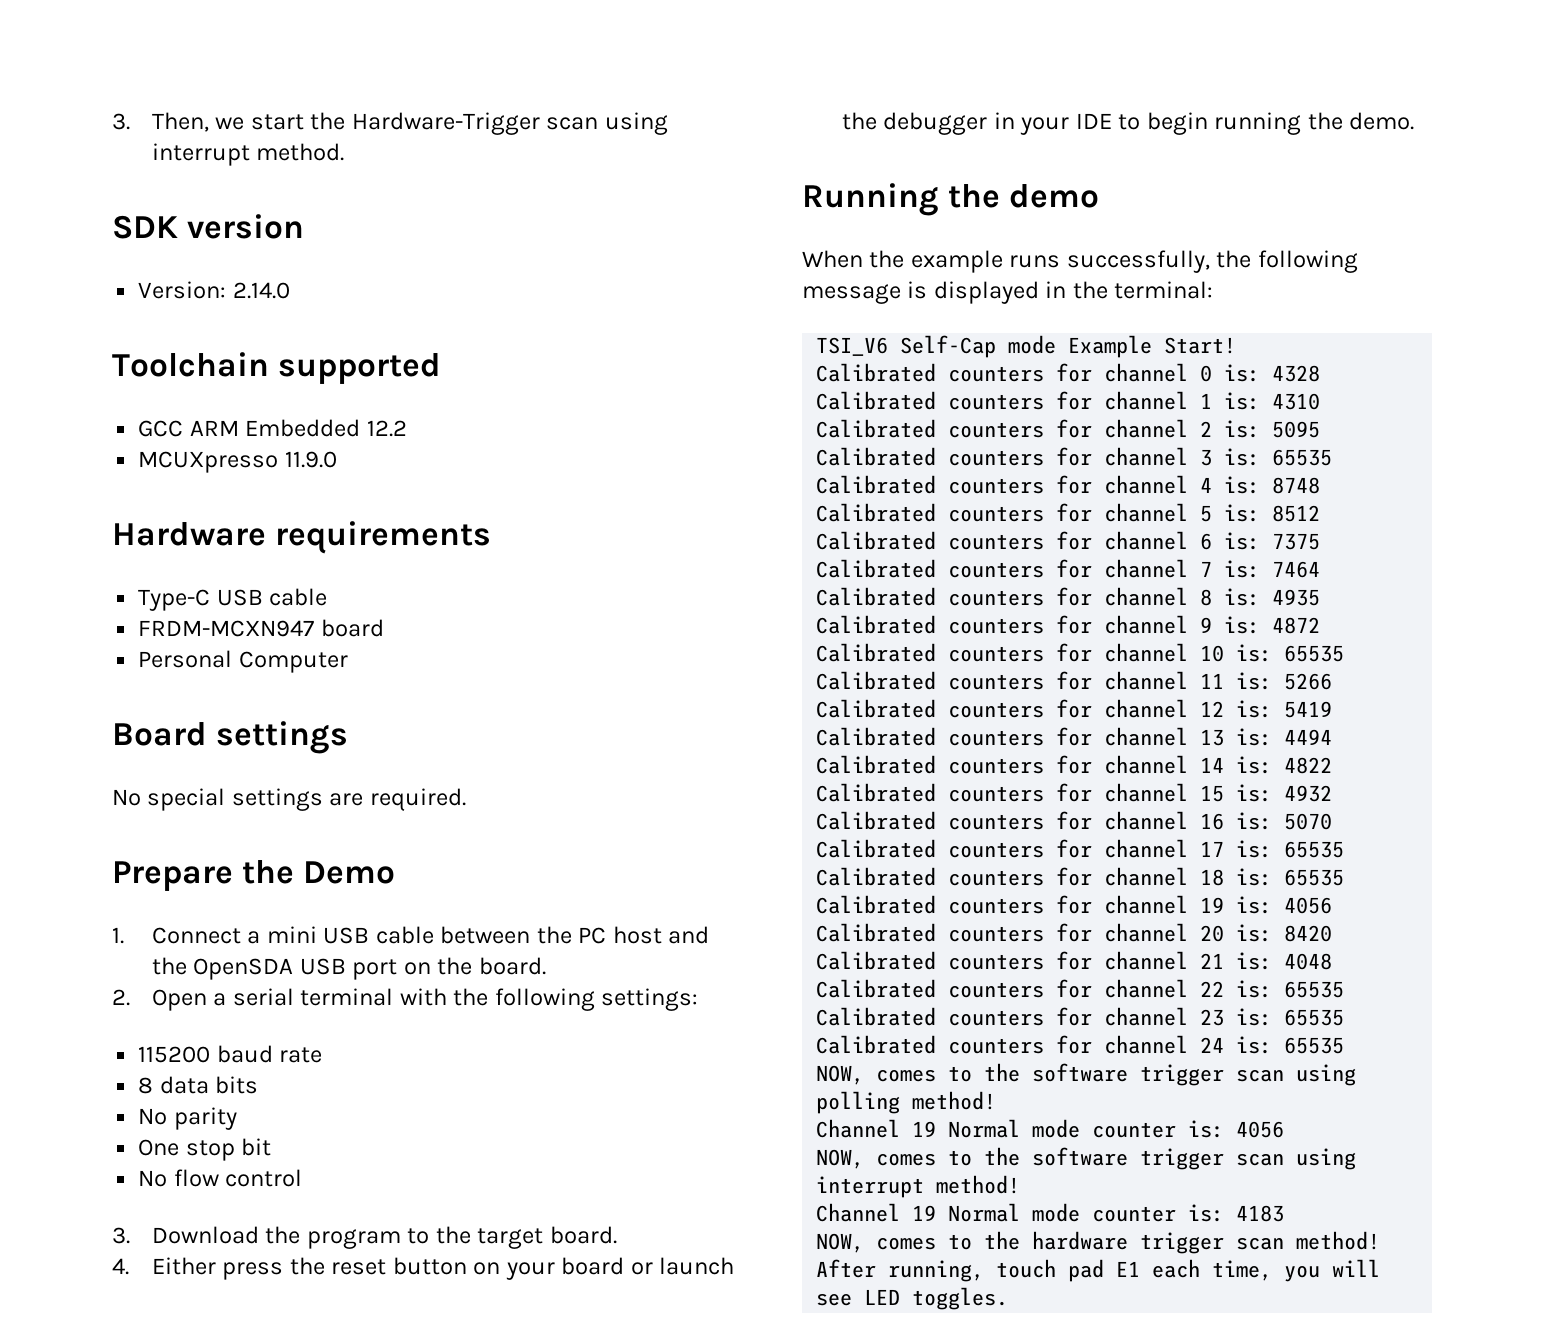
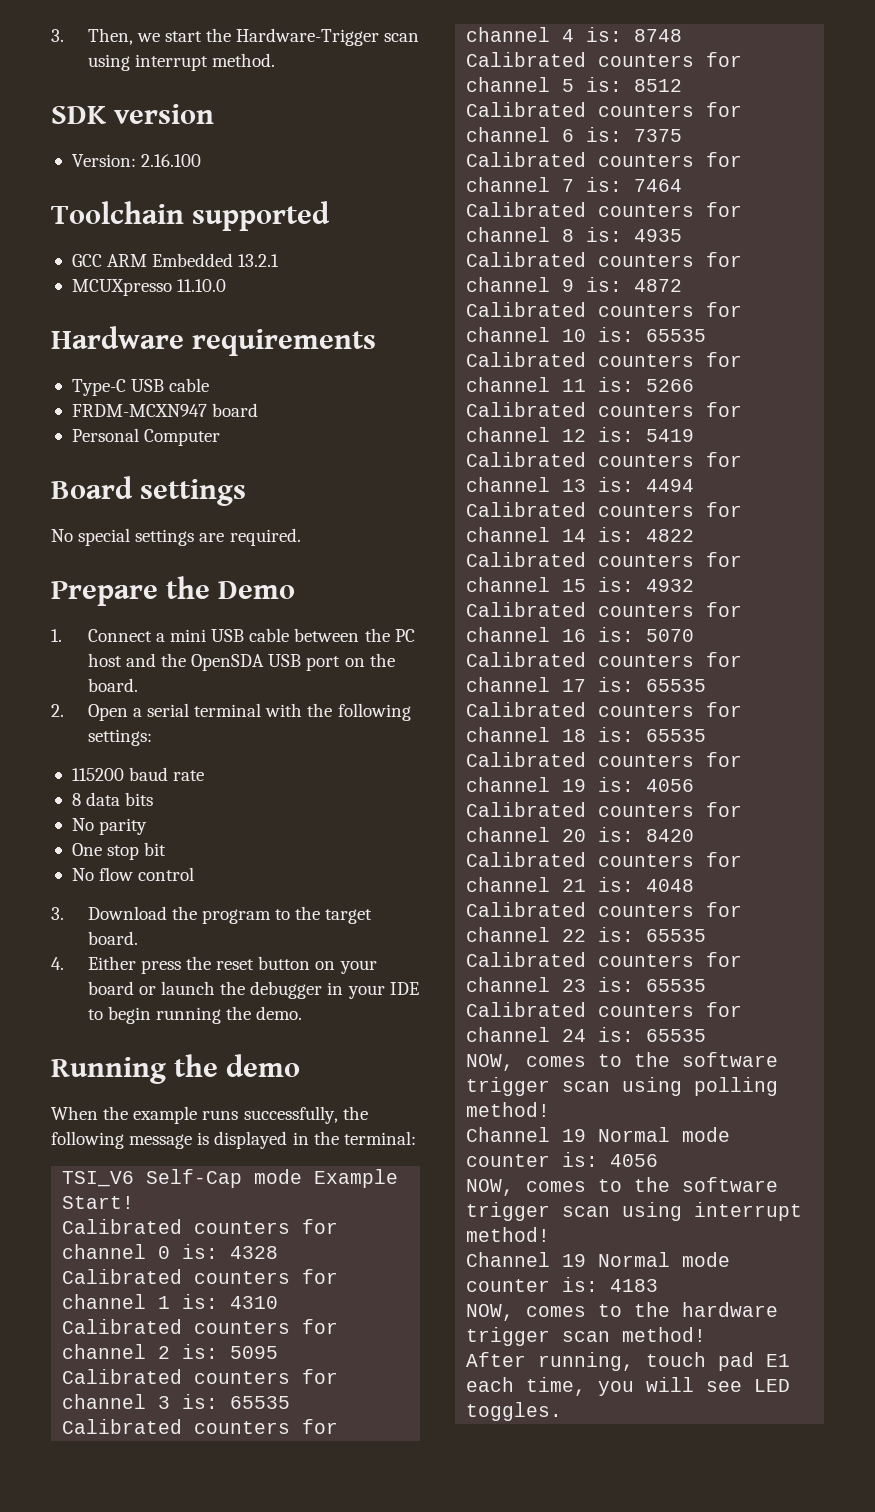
[232,282,290,299] 2.14.0 -> [141,154,202,167] 2.16.100
[366,420,407,437] 12.2 -> [238,254,280,267] 13.2.1
[284,451,337,468] 11.9.0 -> [177,279,227,292] 11.10.0

